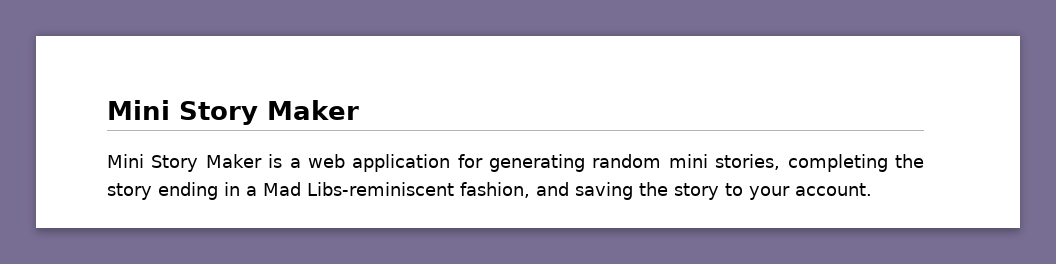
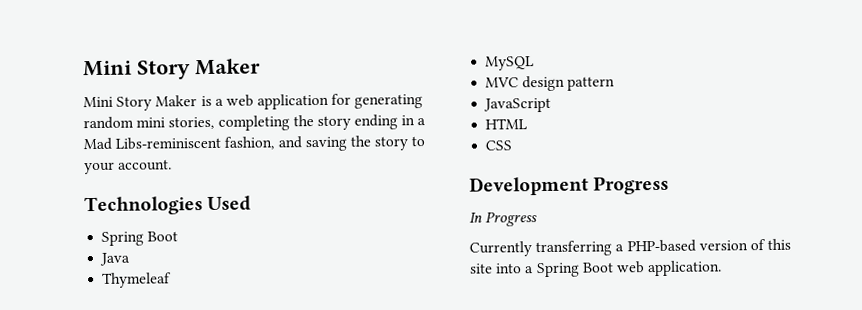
(872, 189) none -> [84,195,252,216] [101,231,179,246] [99,252,131,266] [102,272,173,288] [485,56,535,71] [485,75,616,92] [483,97,552,113] [485,118,528,130] [485,140,513,151] [469,175,670,196] [469,211,538,227] [469,238,792,257] [469,260,723,278] // Technologies Used // Spring Boot // Java // Thymeleaf // MySQL // MVC design pattern // JavaScript // HTML // CSS // Development Progress // In Progress // Currently transferring a PHP-based version of this site into a Spring Boot web application.

